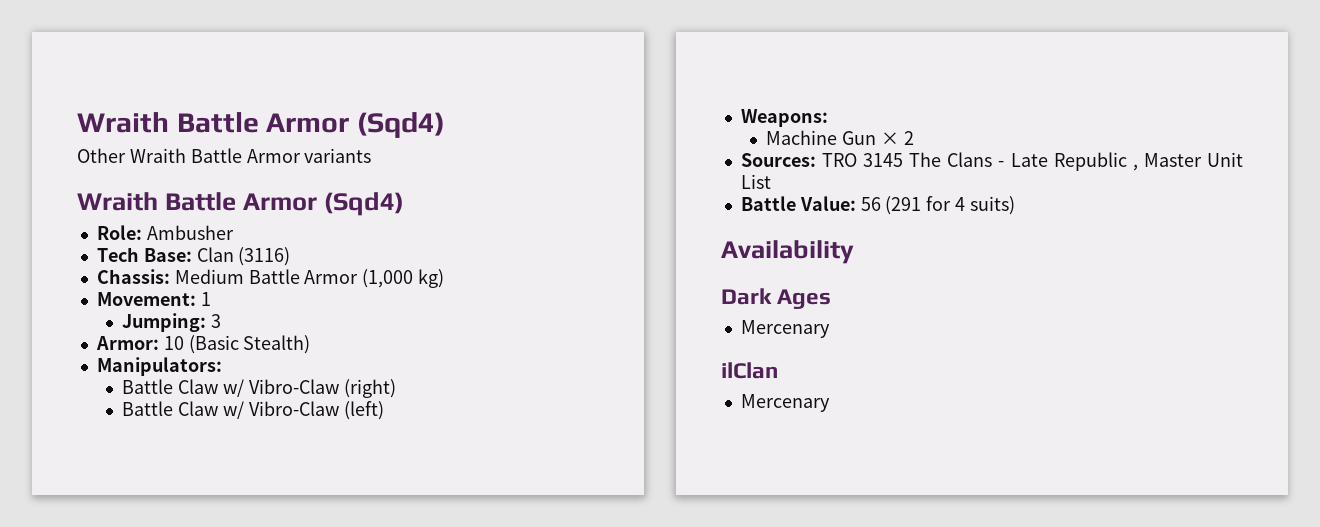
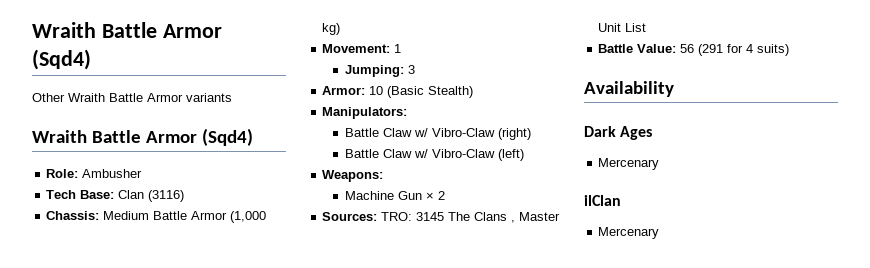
[821,153,857,167] TRO -> [381,212,413,221] TRO:
[998,152,1127,171] - Late Republic -> (508, 216) none

